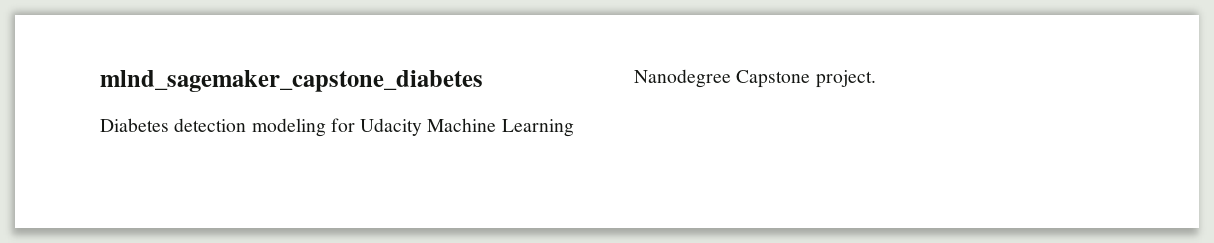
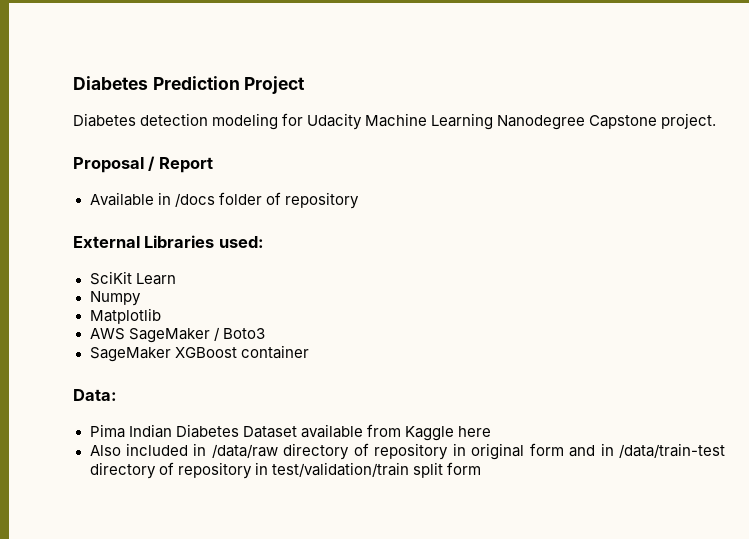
[100,70,483,92] mlnd_sagemaker_capstone_diabetes -> [73,76,306,94] Diabetes Prediction Project
(876, 79) none -> [73,156,213,173] [89,192,359,209] [73,235,264,248] [89,271,176,285] [89,291,141,306] [89,308,161,324] [89,327,265,343] [89,345,309,362] [73,389,117,401] [89,424,491,441] [89,443,725,460] [89,462,481,479] // Proposal / Report // Available in /docs folder of repository // External Libraries used: // SciKit Learn // Numpy // Matplotlib // AWS SageMaker / Boto3 // SageMaker XGBoost container // Data: // Pima Indian Diabetes Dataset available from Kaggle here // Also included in /data/raw directory of repository in original form and in /data/train-test directory of repository in test/validation/train split form

